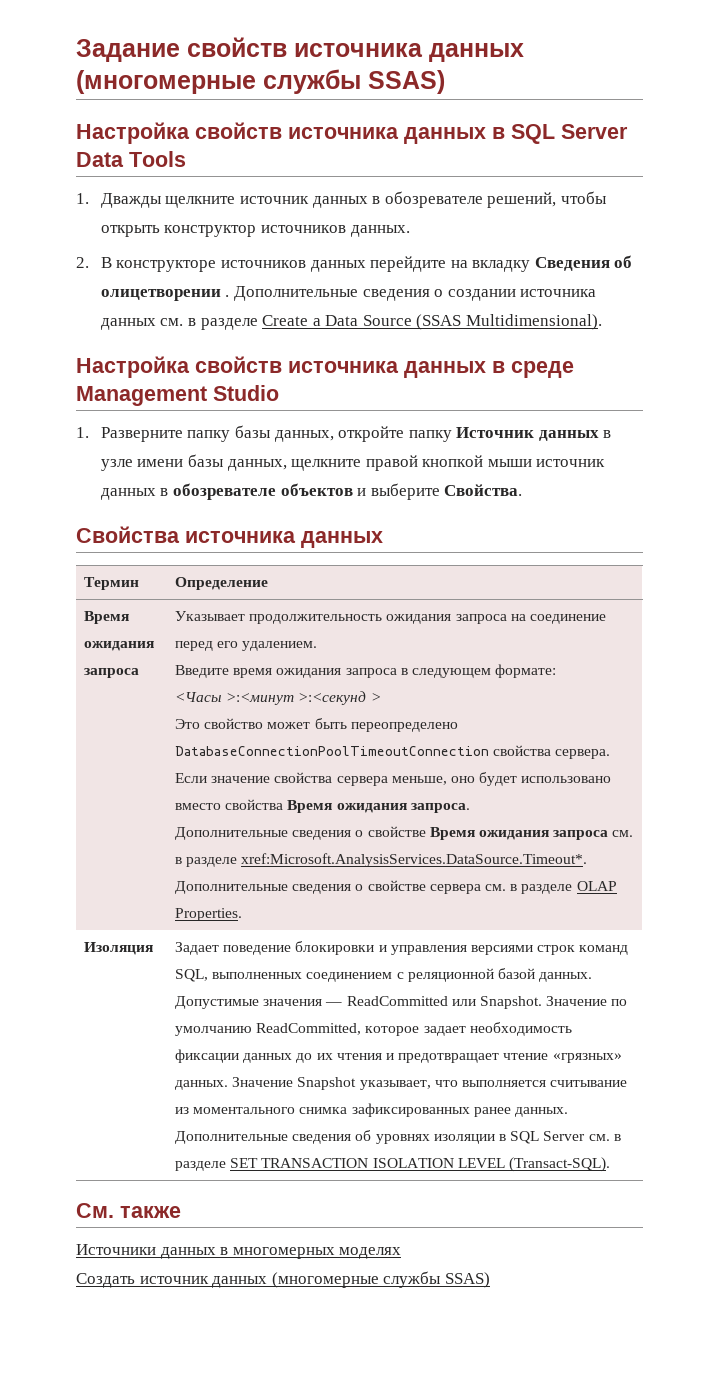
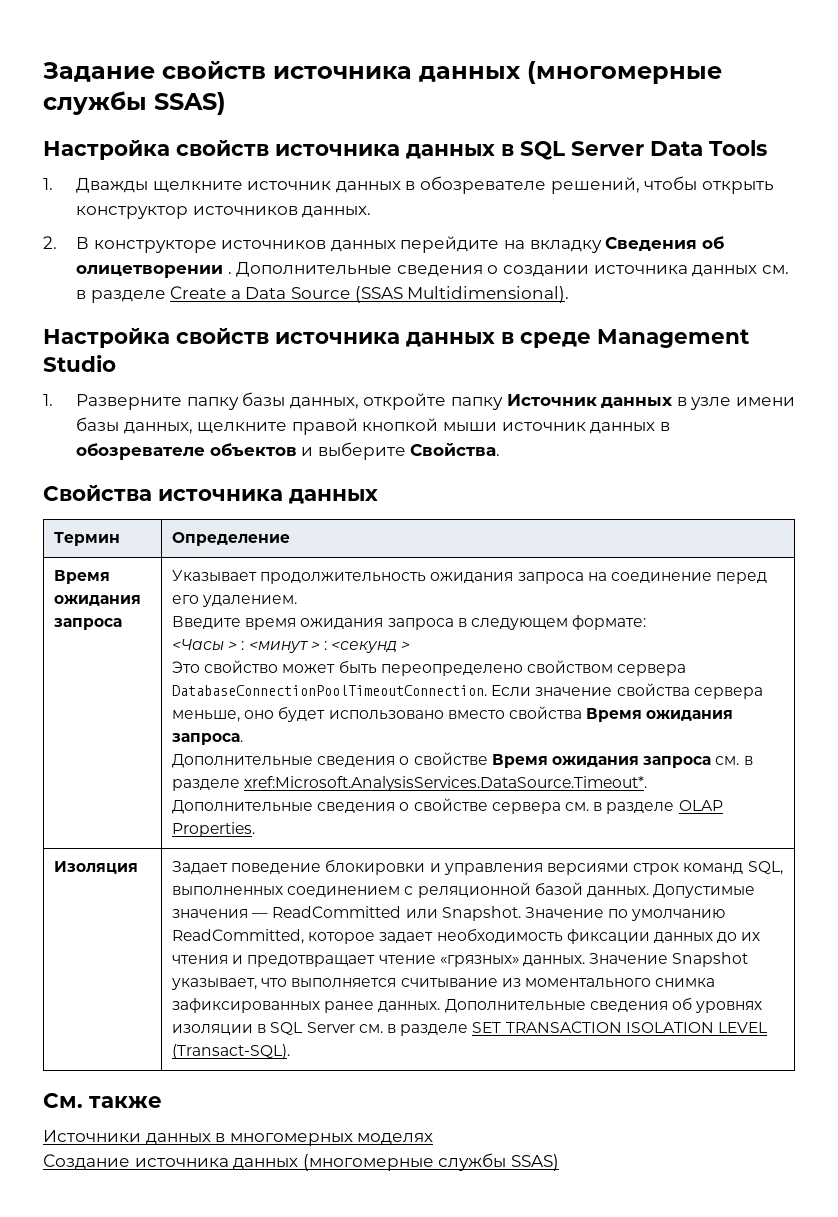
[226,691,367,705] >:<минут >:<секунд -> [228,641,398,653] > : <минут > : <секунд
[175,745,611,759] DatabaseConnectionPoolTimeoutConnection свойства сервера. -> [527,660,687,676] [172,685,488,696] свойством сервера DatabaseConnectionPoolTimeoutConnection.
[76,1273,209,1288] Создать источник -> [43,1154,229,1170] Создание источника

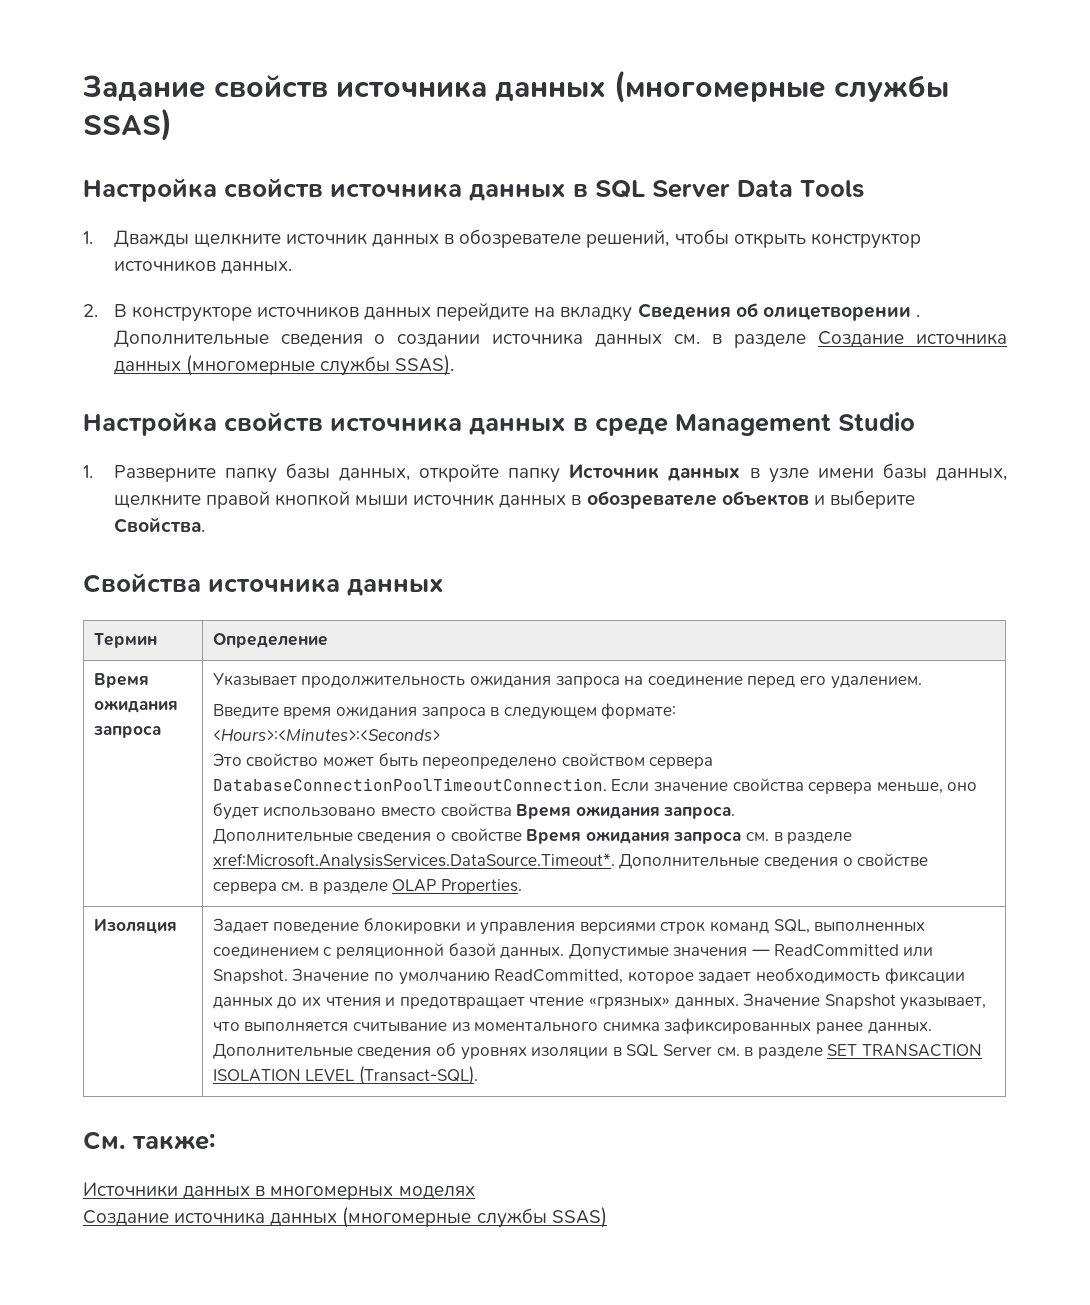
[170,286,570,303] Create a Data Source (SSAS Multidimensional). -> [818,331,1007,347] [113,355,454,376] Создание источника данных (многомерные службы SSAS).
[172,639,411,653] <Часы > : <минут > : <секунд > -> [212,729,440,741] <Hours>:<Minutes>:<Seconds>
[89,1096,162,1108] также -> [132,1133,216,1151] также:

